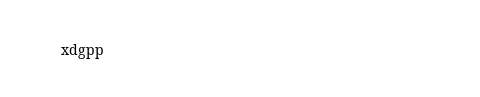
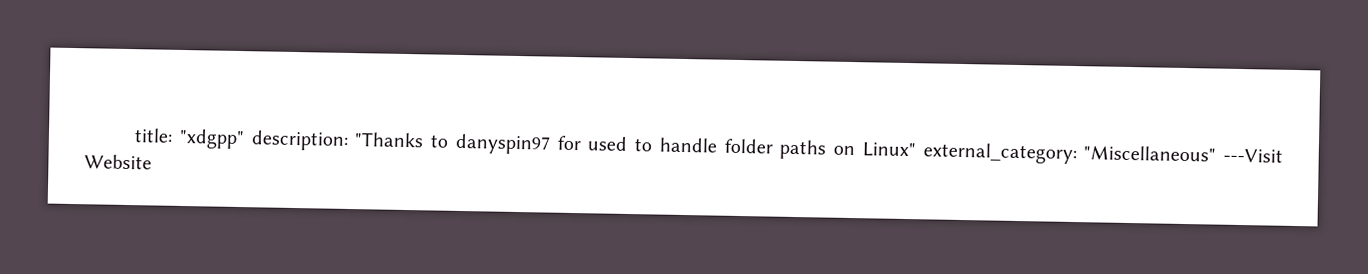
[61,44,104,59] xdgpp -> [134,128,1283,165] [84,154,152,170] title: "xdgpp" description: "Thanks to danyspin97 for used to handle folder paths on Linux" external_category: "Miscellaneous" ---Visit Website

